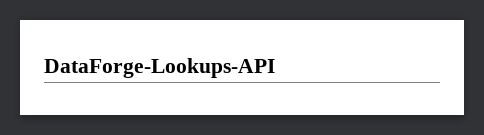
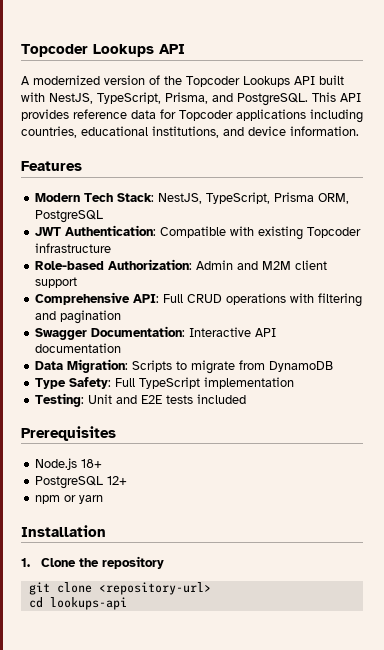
[44,58,275,78] DataForge-Lookups-API -> [21,44,185,57] [21,75,344,87] [21,92,361,106] [21,109,363,123] [21,126,359,138] [21,161,82,171] [35,192,350,204] [35,210,104,223] [35,225,362,240] [35,243,112,253] [35,259,328,270] [35,277,78,288] [35,292,363,307] [35,310,122,324] [35,326,277,340] [35,343,122,353] [35,359,334,374] [35,377,295,389] [35,393,247,407] [21,426,116,441] [35,458,103,470] [35,476,128,489] [35,495,104,504] [21,525,106,537] [21,556,165,569] [28,582,211,595] [28,597,127,610] Topcoder Lookups API // A modernized version of the Topcoder Lookups API built with NestJS, TypeScript, Prisma, and PostgreSQL. This API provides reference data for Topcoder applications including countries, educational institutions, and device information. // Features // Modern Tech Stack: NestJS, TypeScript, Prisma ORM, PostgreSQL // JWT Authentication: Compatible with existing Topcoder infrastructure // Role-based Authorization: Admin and M2M client support // Comprehensive API: Full CRUD operations with filtering and pagination // Swagger Documentation: Interactive API documentation // Data Migration: Scripts to migrate from DynamoDB // Type Safety: Full TypeScript implementation // Testing: Unit and E2E tests included // Prerequisites // Node.js 18+ // PostgreSQL 12+ // npm or yarn // Installation // 1. Clone the repository // git clone <repository-url> // cd lookups-api

